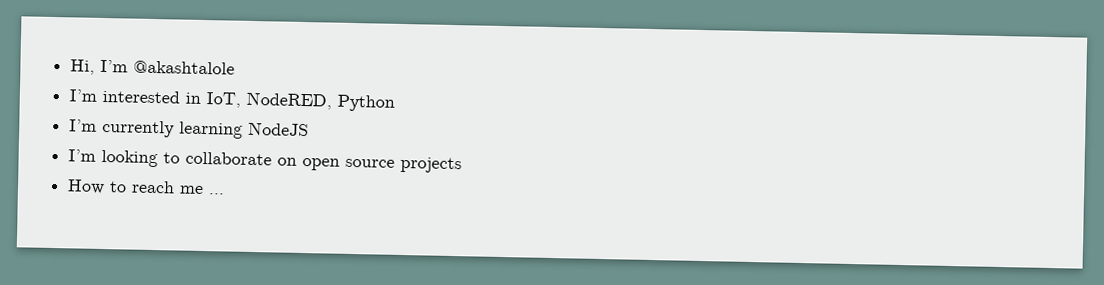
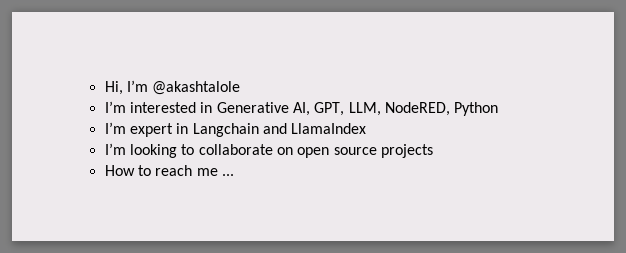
[206,92,242,108] IoT, -> [216,102,381,116] Generative AI, GPT, LLM,
[102,119,310,139] currently learning NodeJS -> [129,123,367,137] expert in Langchain and LlamaIndex

